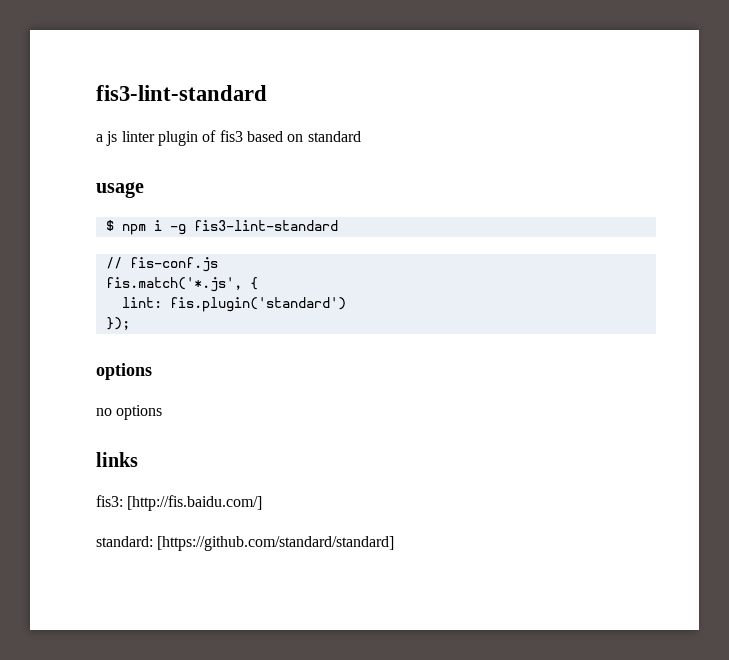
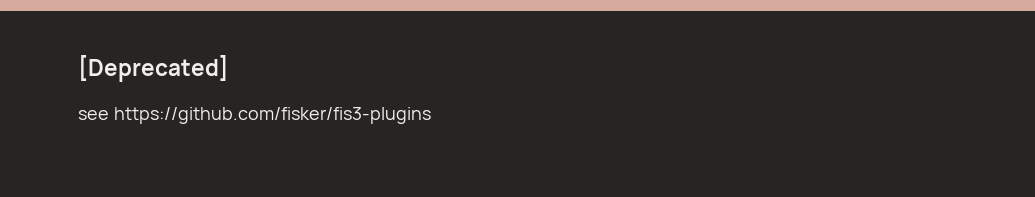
[96,85,267,101] [96,130,361,146] [96,182,144,198] [105,220,338,235] [105,257,218,272] [105,277,258,292] [121,297,346,312] [105,317,130,330] [96,363,152,380] [96,405,163,420] [96,452,138,467] [96,495,263,511] [96,536,395,551] fis3-lint-standard // a js linter plugin of fis3 based on standard // usage // $ npm i -g fis3-lint-standard // // fis-conf.js // fis.match('*.js', { // lint: fis.plugin('standard') // }); // options // no options // links // fis3: [http://fis.baidu.com/] // standard: [https://github.com/standard/standard] -> [78,55,229,82] [78,107,431,124] [Deprecated] // see https://github.com/fisker/fis3-plugins

